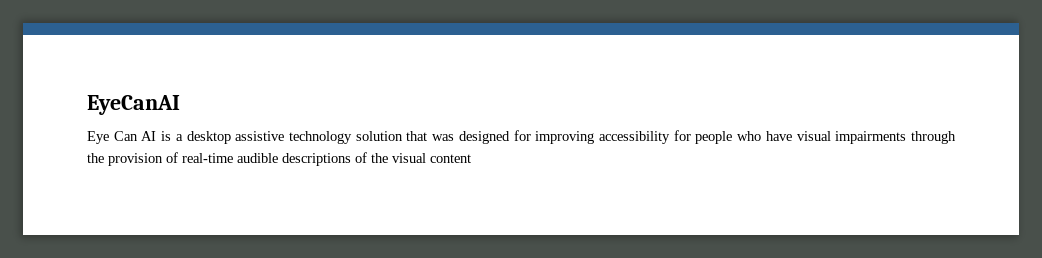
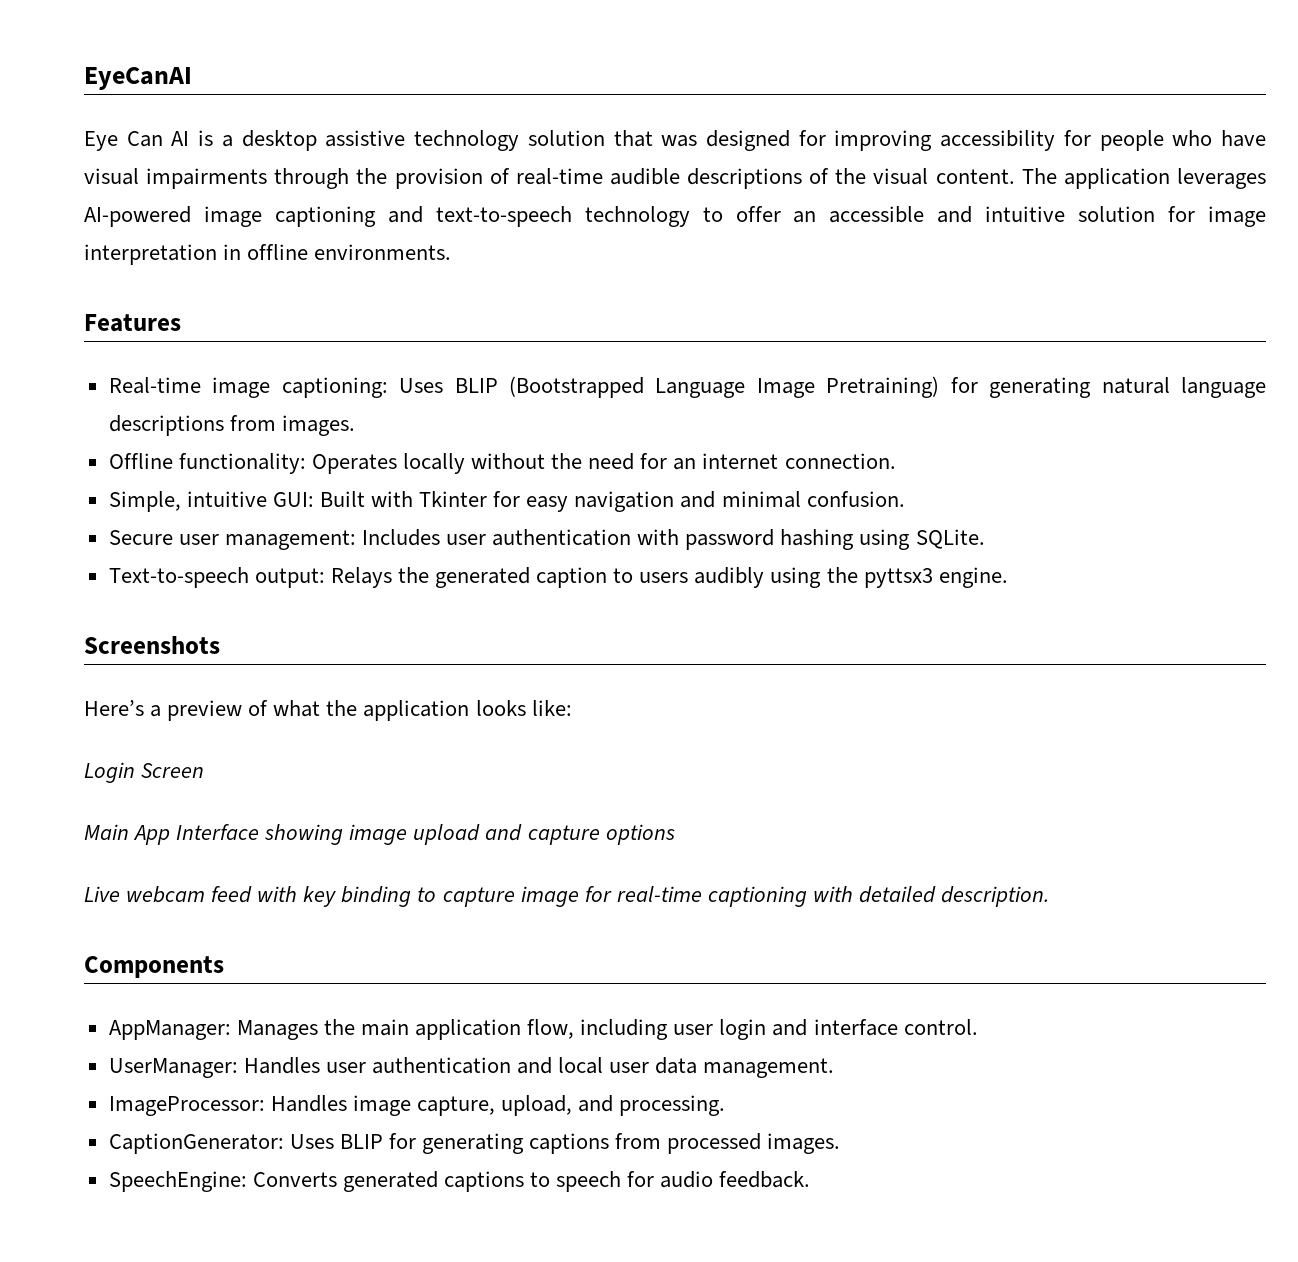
[430,154,471,163] content -> [935,168,1266,189] [84,206,1266,227] [84,244,452,265] [84,314,181,332] [108,376,1266,398] [108,415,355,436] [108,453,896,474] [108,491,905,512] [108,529,985,550] [108,567,1008,588] [84,636,220,654] [84,700,572,721] [84,762,205,783] [84,824,675,845] [84,886,1050,907] [84,956,224,978] [108,1019,978,1040] [108,1057,835,1078] [108,1095,726,1116] [108,1133,841,1154] [108,1171,811,1192] content. The application leverages AI-powered image captioning and text-to-speech technology to offer an accessible and intuitive solution for image interpretation in offline environments. // Features // Real-time image captioning: Uses BLIP (Bootstrapped Language Image Pretraining) for generating natural language descriptions from images. // Offline functionality: Operates locally without the need for an internet connection. // Simple, intuitive GUI: Built with Tkinter for easy navigation and minimal confusion. // Secure user management: Includes user authentication with password hashing using SQLite. // Text-to-speech output: Relays the generated caption to users audibly using the pyttsx3 engine. // Screenshots // Here’s a preview of what the application looks like: // Login Screen // Main App Interface showing image upload and capture options // Live webcam feed with key binding to capture image for real-time captioning with detailed description. // Components // AppManager: Manages the main application flow, including user login and interface control. // UserManager: Handles user authentication and local user data management. // ImageProcessor: Handles image capture, upload, and processing. // CaptionGenerator: Uses BLIP for generating captions from processed images. // SpeechEngine: Converts generated captions to speech for audio feedback.

